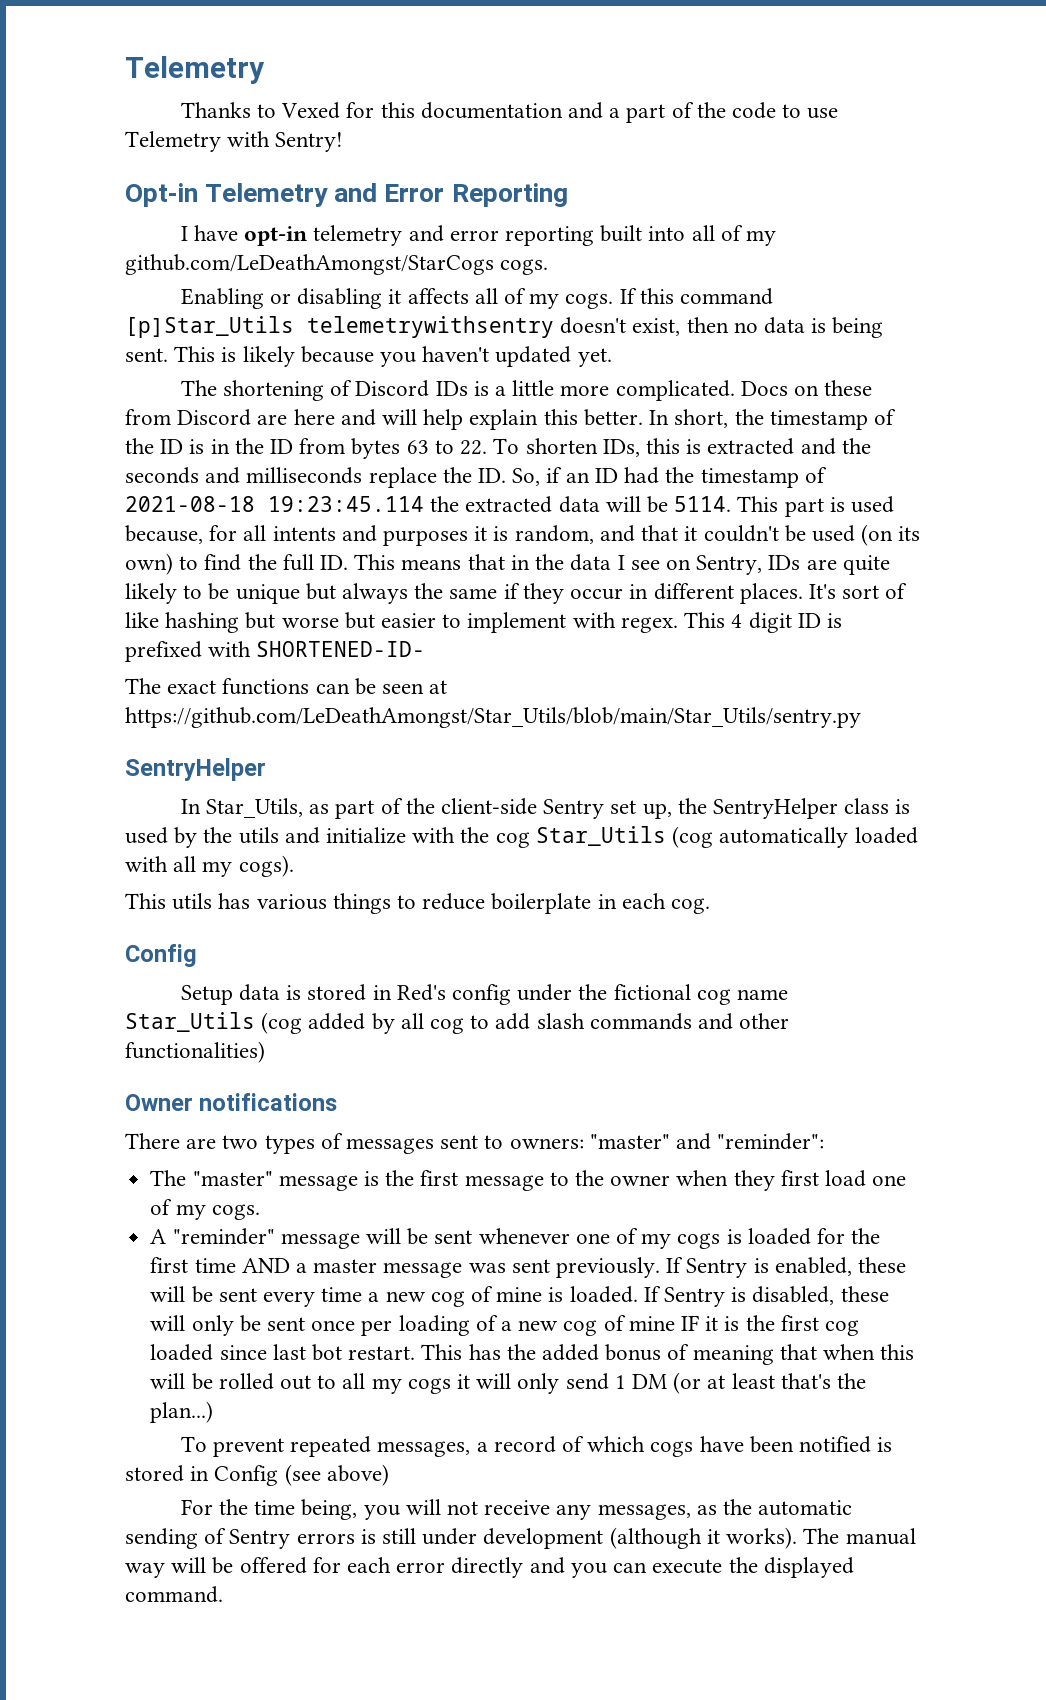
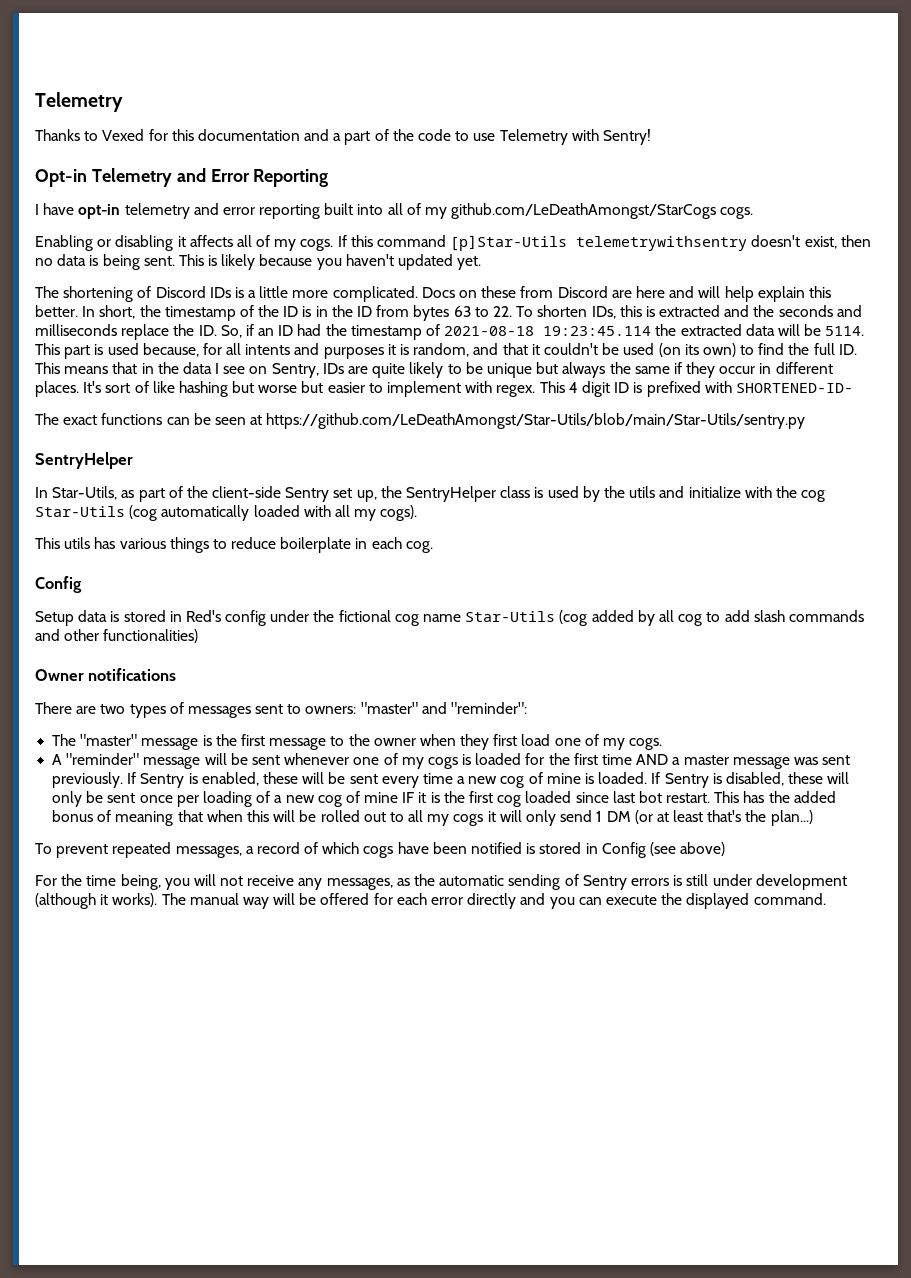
[125,316,294,338] [p]Star_Utils -> [450,235,568,251] [p]Star-Utils
[125,707,861,728] https://github.com/LeDeathAmongst/Star_Utils/blob/main/Star_Utils/sentry.py -> [266,413,806,429] https://github.com/LeDeathAmongst/Star-Utils/blob/main/Star-Utils/sentry.py
[205,798,303,818] Star_Utils, -> [52,486,118,500] Star-Utils,
[535,826,666,846] Star_Utils -> [35,506,125,517] Star-Utils
[125,1012,255,1032] Star_Utils -> [465,611,556,622] Star-Utils

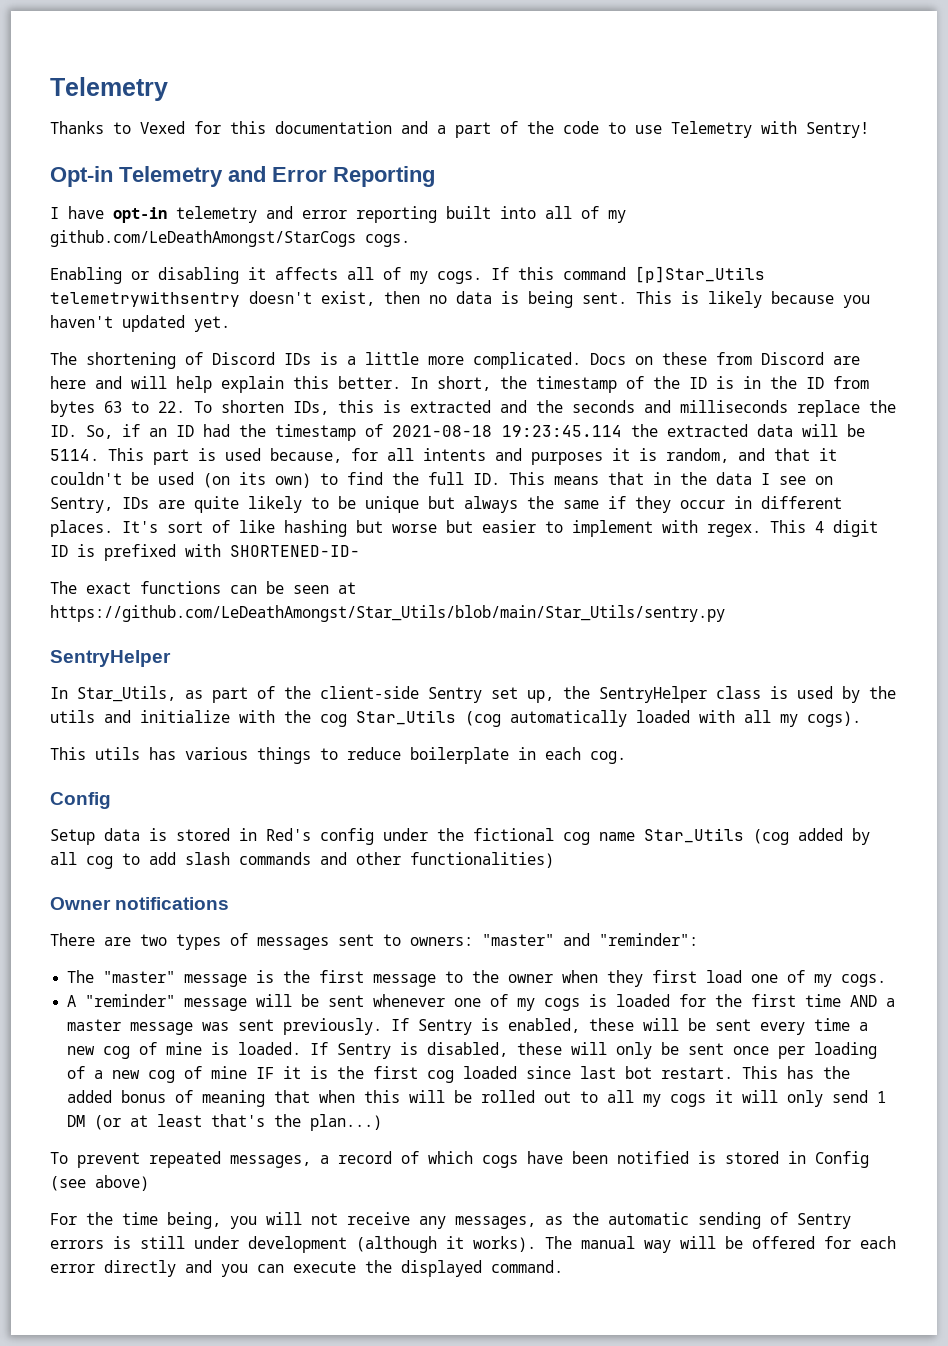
[450,235,568,251] [p]Star-Utils -> [635,266,765,283] [p]Star_Utils
[266,413,806,429] https://github.com/LeDeathAmongst/Star-Utils/blob/main/Star-Utils/sentry.py -> [50,605,725,622] https://github.com/LeDeathAmongst/Star_Utils/blob/main/Star_Utils/sentry.py
[52,486,118,500] Star-Utils, -> [77,686,176,702] Star_Utils,
[35,506,125,517] Star-Utils -> [356,710,456,725] Star_Utils
[465,611,556,622] Star-Utils -> [644,828,744,843] Star_Utils

